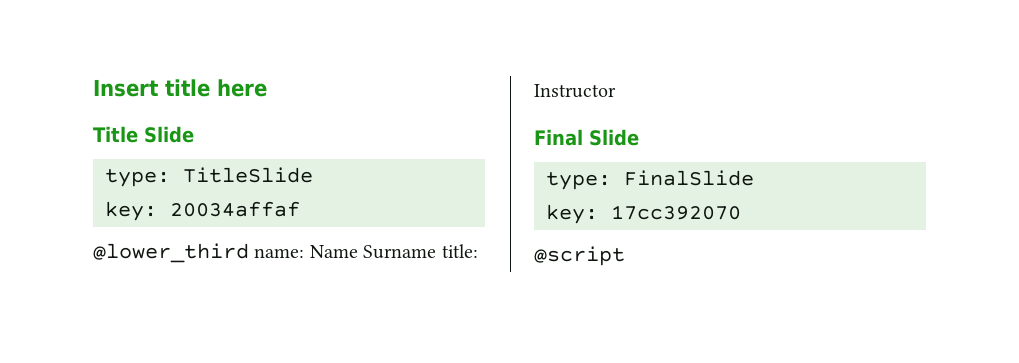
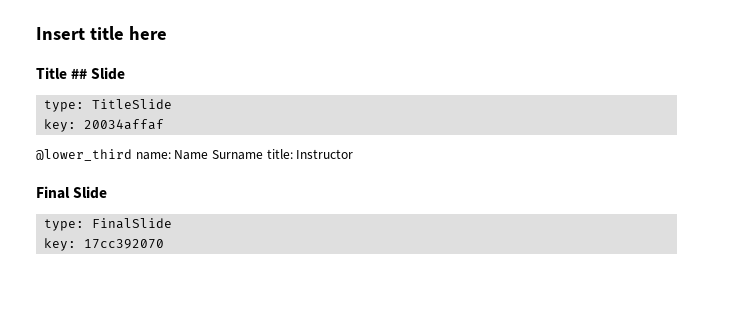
(138, 134) none -> [71,68,88,79] ##
[534,246,625,266] // @script -> (165, 244) none

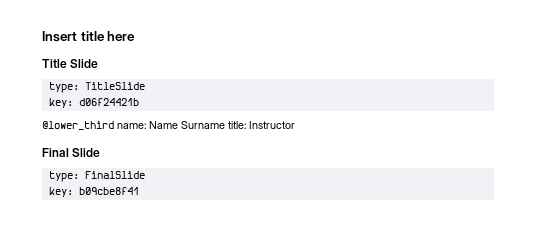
[71,68,88,79] ## -> (67, 63) none
[84,119,165,130] 20034affaf -> [78,98,139,106] d06f24421b
[84,239,165,249] 17cc392070 -> [78,187,139,195] b09cbe8f41

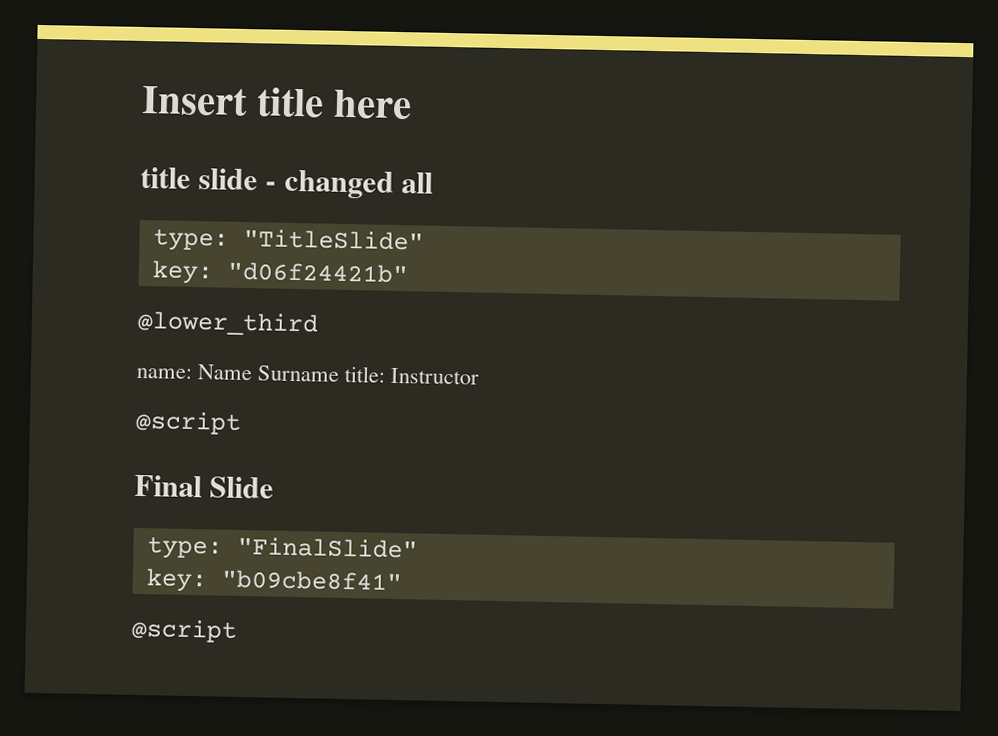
[42,59,99,68] [48,82,145,93] [48,98,139,108] Title Slide // type: TitleSlide // key: d06f24421b -> [140,166,433,199] [152,228,424,252] [151,260,408,285] title slide - changed all // type: "TitleSlide" // key: "d06f24421b"
(114, 125) none -> (319, 323) //
(295, 125) none -> [135,410,242,435] // @script
[84,171,145,179] [48,187,139,197] FinalSlide // key: b09cbe8f41 -> [236,536,418,559] [145,568,402,593] [131,618,238,643] "FinalSlide" // key: "b09cbe8f41" // @script

